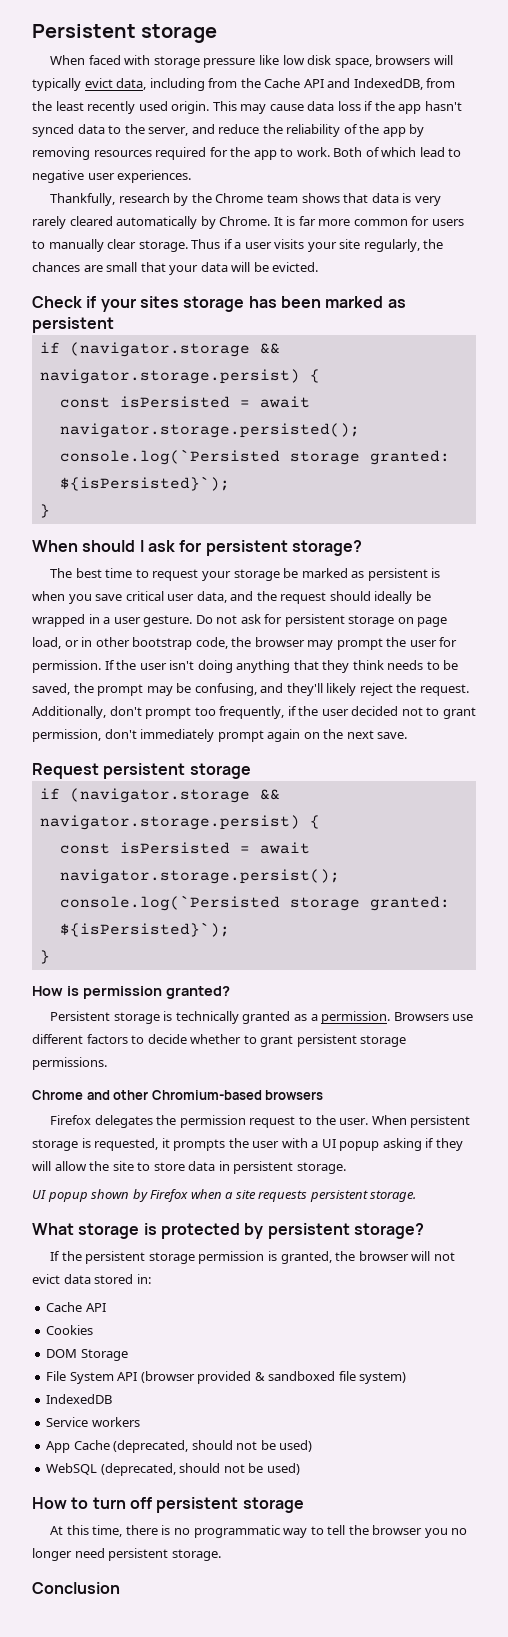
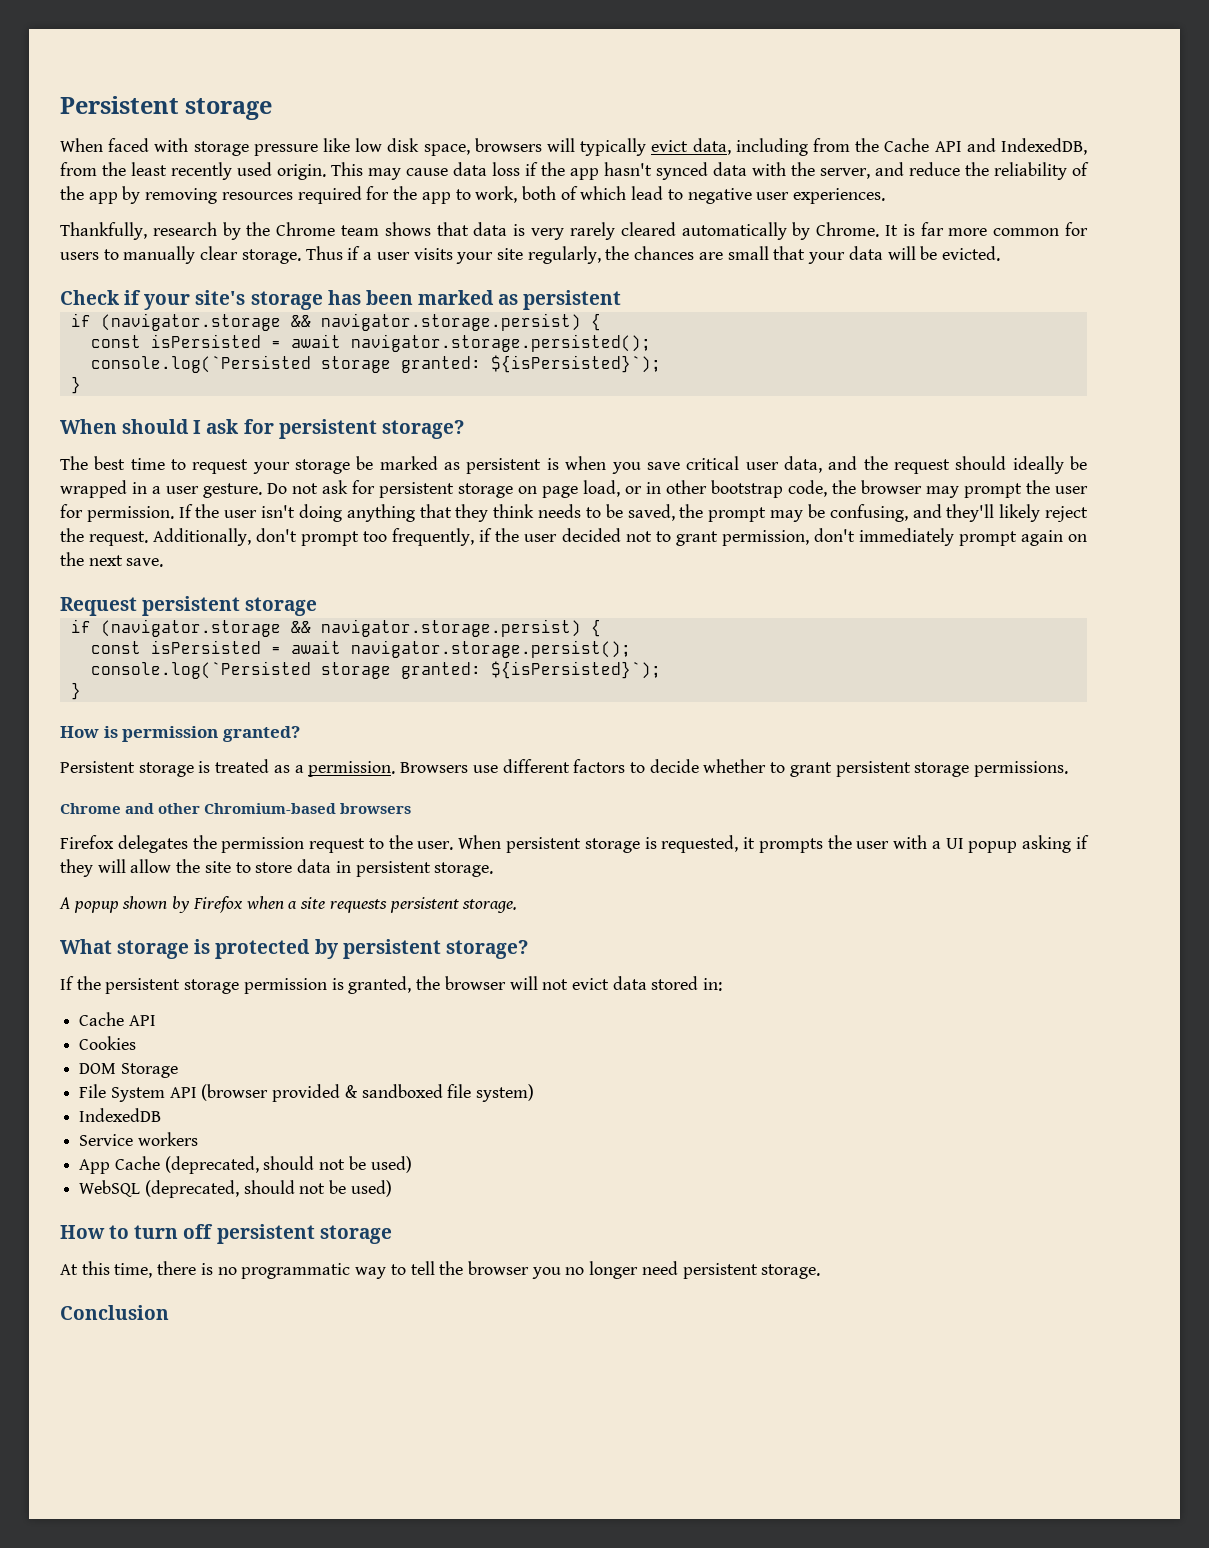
[108,125,122,134] to -> [752,162,786,176] with
[296,147,363,157] work. Both -> [475,186,556,203] work, both
[139,296,179,308] sites -> [195,290,246,305] site's
[175,1011,291,1024] technically granted -> [215,759,270,773] treated
[32,1190,46,1199] UI -> [59,897,70,909] A

